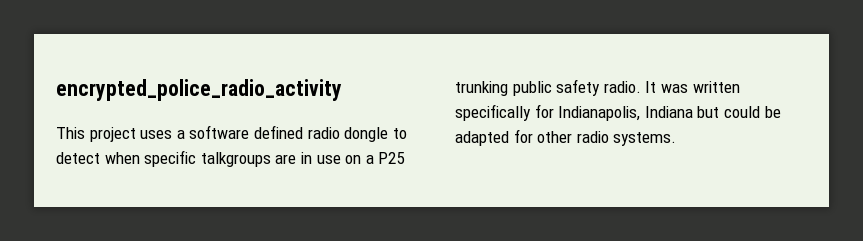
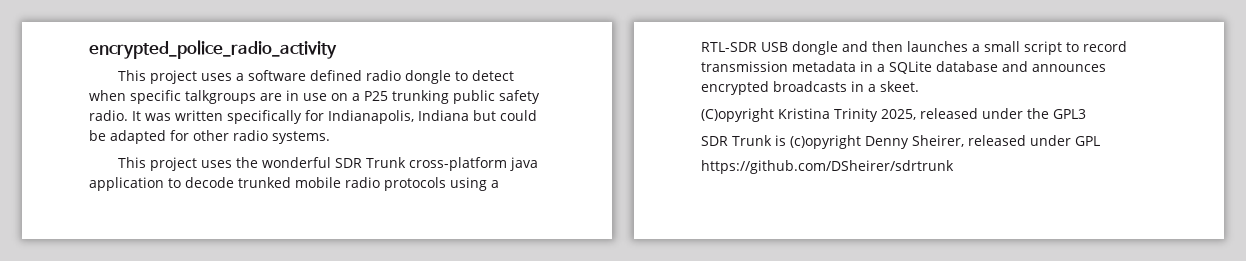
(677, 139) none -> [117,157,538,171] [89,177,499,191] [701,41,1127,55] [701,61,1106,74] [701,81,919,95] [701,108,1086,122] [701,135,1100,149] [701,160,954,174] // This project uses the wonderful SDR Trunk cross-platform java application to decode trunked mobile radio protocols using a RTL-SDR USB dongle and then launches a small script to record transmission metadata in a SQLite database and announces encrypted broadcasts in a skeet. // (C)opyright Kristina Trinity 2025, released under the GPL3 // SDR Trunk is (c)opyright Denny Sheirer, released under GPL // https://github.com/DSheirer/sdrtrunk

